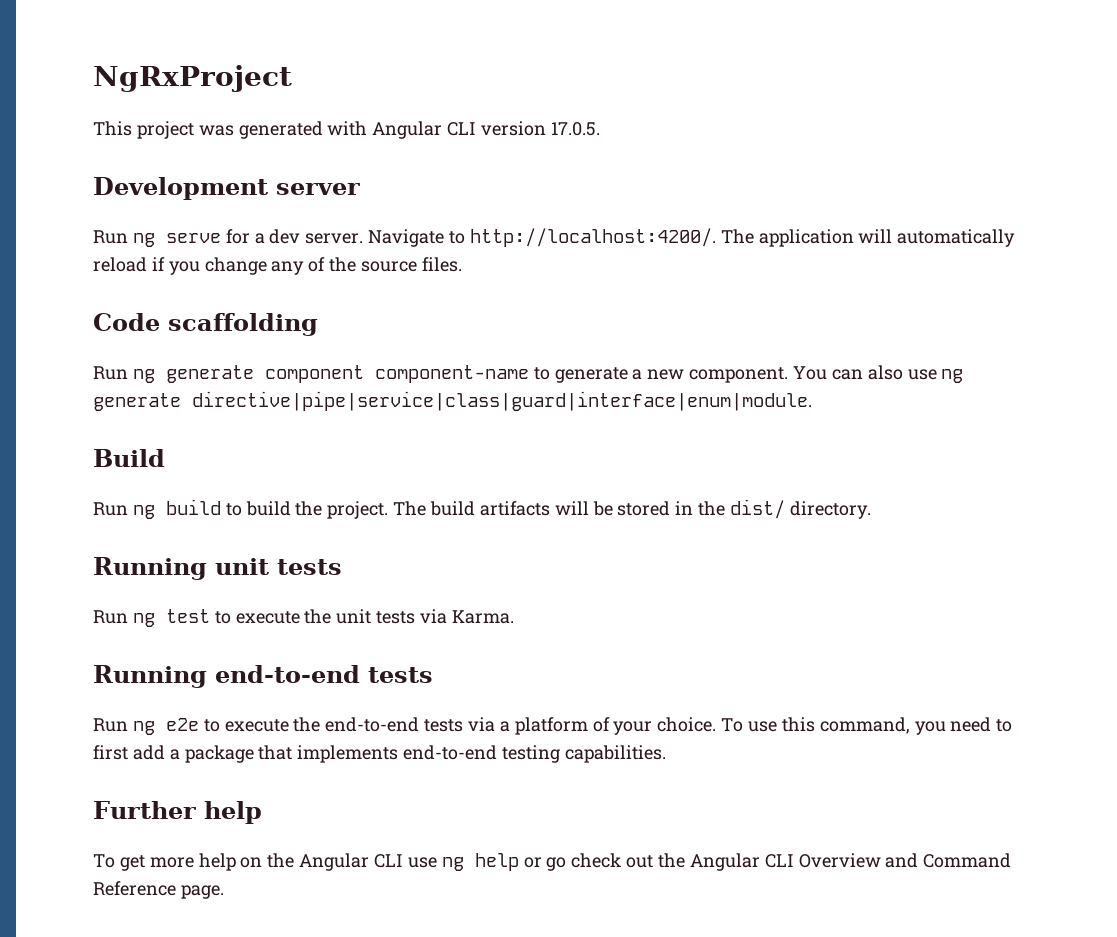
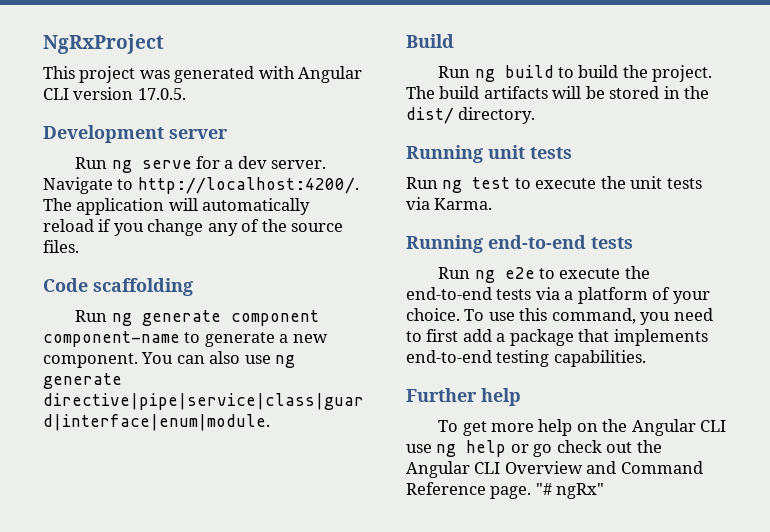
(224, 892) none -> [535,483,605,499] "# ngRx"

